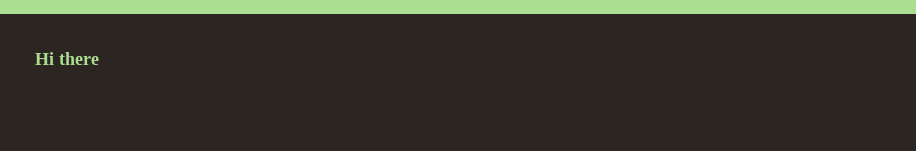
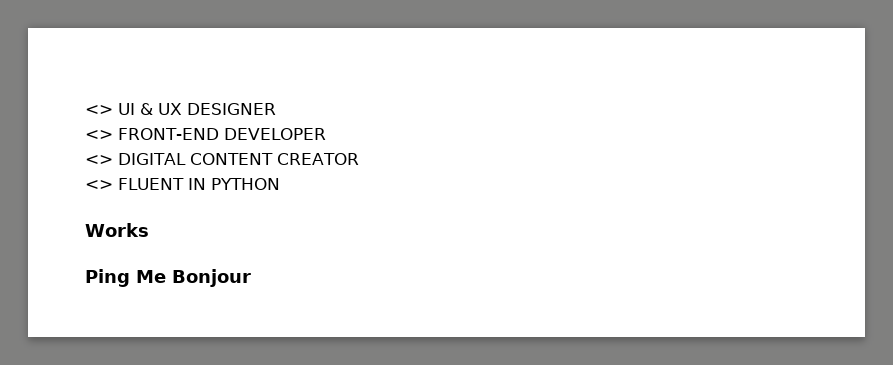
[35,52,99,65] Hi there -> [85,103,276,115] [85,128,326,140] [85,153,359,165] [85,178,280,190] [85,223,149,237] [85,269,251,287] <> UI & UX DESIGNER // <> FRONT-END DEVELOPER // <> DIGITAL CONTENT CREATOR // <> FLUENT IN PYTHON // Works // Ping Me Bonjour

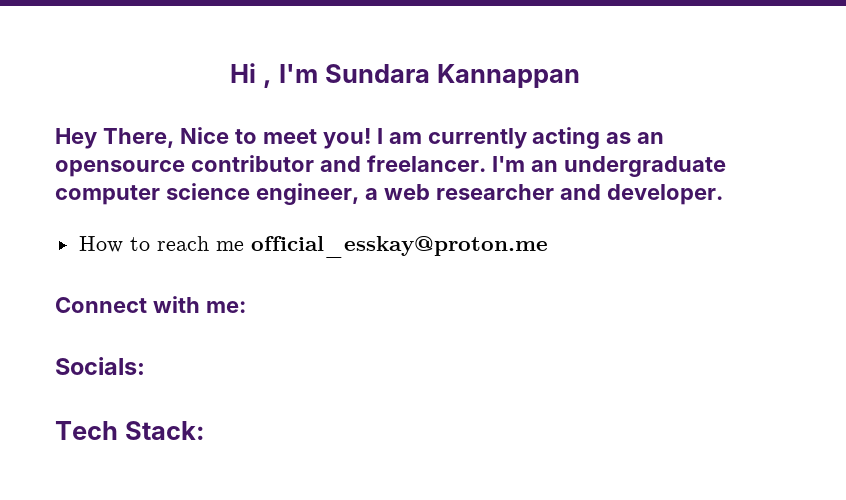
[85,103,276,115] [85,128,326,140] [85,153,359,165] [85,178,280,190] [85,223,149,237] [85,269,251,287] <> UI & UX DESIGNER // <> FRONT-END DEVELOPER // <> DIGITAL CONTENT CREATOR // <> FLUENT IN PYTHON // Works // Ping Me Bonjour -> [230,63,580,88] [55,127,665,149] [55,155,726,177] [55,183,723,205] [78,236,548,258] [55,296,246,313] [55,357,145,375] [55,421,205,440] Hi , I'm Sundara Kannappan // Hey There, Nice to meet you! I am currently acting as an opensource contributor and freelancer. I'm an undergraduate computer science engineer, a web researcher and developer. // How to reach me official_esskay@proton.me // Connect with me: // Socials: // Tech Stack:

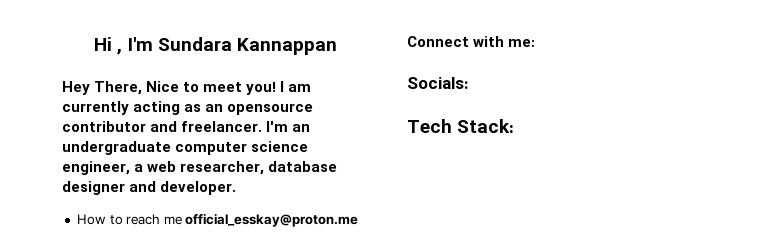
[435,184,554,200] researcher -> [180,161,338,175] [62,181,125,195] researcher, database designer

